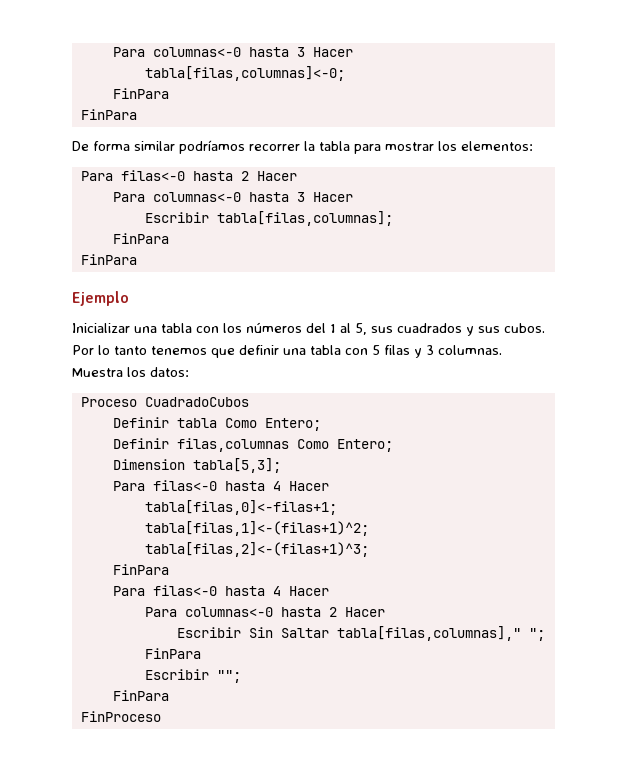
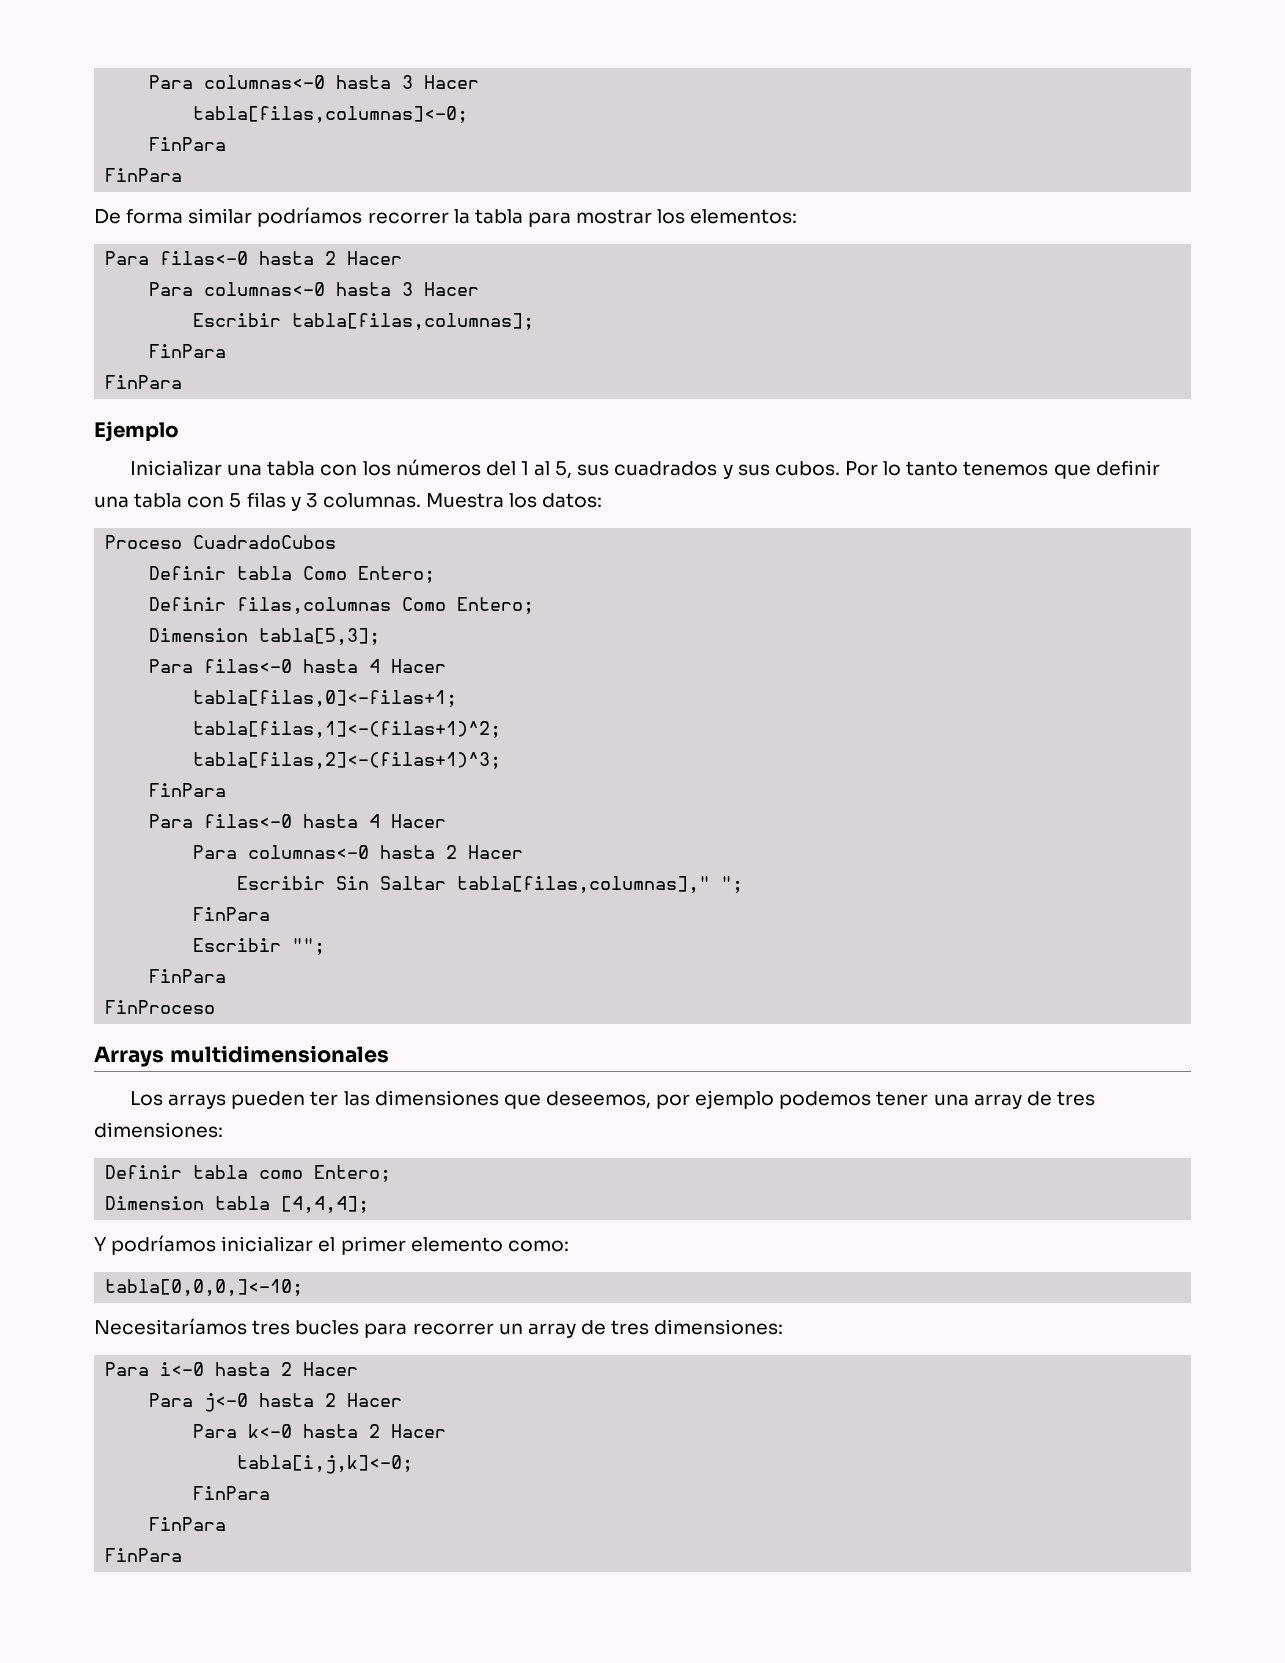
(161, 716) none -> [94,1045,389,1067] [130,1090,1095,1109] [94,1122,223,1138] [105,1165,392,1182] [105,1196,370,1213] [94,1235,569,1255] [105,1279,304,1296] [94,1318,784,1338] [105,1362,359,1376] [149,1393,403,1412] [193,1424,447,1438] [237,1455,414,1474] [193,1486,271,1500] [149,1517,227,1531] [105,1548,183,1562] // Arrays multidimensionales // Los arrays pueden ter las dimensiones que deseemos, por ejemplo podemos tener una array de tres dimensiones: // Definir tabla como Entero; // Dimension tabla [4,4,4]; // Y podríamos inicializar el primer elemento como: // tabla[0,0,0,]<-10; // Necesitaríamos tres bucles para recorrer un array de tres dimensiones: // Para i<-0 hasta 2 Hacer // Para j<-0 hasta 2 Hacer // Para k<-0 hasta 2 Hacer // tabla[i,j,k]<-0; // FinPara // FinPara // FinPara

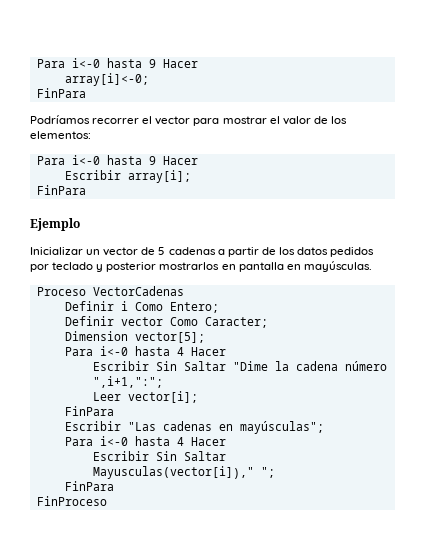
[149,75,480,89] [193,106,469,123] [149,137,227,151] [105,168,183,182] [94,207,798,227] [105,251,403,265] [149,282,480,296] [193,313,535,330] [149,344,227,358] Para columnas<-0 hasta 3 Hacer // tabla[filas,columnas]<-0; // FinPara // FinPara // De forma similar podríamos recorrer la tabla para mostrar los elementos: // Para filas<-0 hasta 2 Hacer // Para columnas<-0 hasta 3 Hacer // Escribir tabla[filas,columnas]; // FinPara -> [36,58,198,68] [64,73,149,86] [36,88,86,98] [30,115,347,126] [30,131,91,139] [36,155,198,165] [64,170,191,183] Para i<-0 hasta 9 Hacer // array[i]<-0; // FinPara // Podríamos recorrer el vector para mostrar el valor de los elementos: // Para i<-0 hasta 9 Hacer // Escribir array[i];
[227,459,1160,479] [94,492,603,511] una tabla con los números del 1 al 5, sus cuadrados y sus cubos. Por lo tanto tenemos que definir una tabla con 5 filas y 3 columnas. Muestra los datos: -> [86,247,375,257] [30,261,372,272] un vector de 5 cadenas a partir de los datos pedidos por teclado y posterior mostrarlos en pantalla en mayúsculas.
[193,535,337,549] [149,566,293,580] CuadradoCubos // Definir tabla -> [92,286,184,296] [64,301,128,311] VectorCadenas // Definir i
[237,597,535,614] [149,628,381,645] [149,659,447,673] [193,690,458,707] [193,721,502,738] [193,752,502,769] [149,783,227,797] [149,814,447,828] [193,845,524,859] [237,876,744,893] [193,907,271,921] [193,938,326,955] [149,969,227,983] [105,1000,216,1014] [94,1045,389,1067] [130,1090,1095,1109] [94,1122,223,1138] [105,1165,392,1182] [105,1196,370,1213] [94,1235,569,1255] [105,1279,304,1296] [94,1318,784,1338] [105,1362,359,1376] [149,1393,403,1412] [193,1424,447,1438] [237,1455,414,1474] [193,1486,271,1500] [149,1517,227,1531] [105,1548,183,1562] filas,columnas Como Entero; // Dimension tabla[5,3]; // Para filas<-0 hasta 4 Hacer // tabla[filas,0]<-filas+1; // tabla[filas,1]<-(filas+1)^2; // tabla[filas,2]<-(filas+1)^3; // FinPara // Para filas<-0 hasta 4 Hacer // Para columnas<-0 hasta 2 Hacer // Escribir Sin Saltar tabla[filas,columnas]," "; // FinPara // Escribir ""; // FinPara // FinProceso // Arrays multidimensionales // Los arrays pueden ter las dimensiones que deseemos, por ejemplo podemos tener una array de tres dimensiones: // Definir tabla como Entero; // Dimension tabla [4,4,4]; // Y podríamos inicializar el primer elemento como: // tabla[0,0,0,]<-10; // Necesitaríamos tres bucles para recorrer un array de tres dimensiones: // Para i<-0 hasta 2 Hacer // Para j<-0 hasta 2 Hacer // Para k<-0 hasta 2 Hacer // tabla[i,j,k]<-0; // FinPara // FinPara // FinPara -> [120,317,268,328] [64,331,205,343] [64,346,226,356] [92,361,387,371] [92,376,163,388] [92,391,198,403] [64,406,114,416] [64,421,324,434] [64,436,226,446] [92,451,226,461] [92,466,275,479] [64,481,114,491] [36,496,107,506] vector Como Caracter; // Dimension vector[5]; // Para i<-0 hasta 4 Hacer // Escribir Sin Saltar "Dime la cadena número ",i+1,":"; // Leer vector[i]; // FinPara // Escribir "Las cadenas en mayúsculas"; // Para i<-0 hasta 4 Hacer // Escribir Sin Saltar Mayusculas(vector[i])," "; // FinPara // FinProceso

